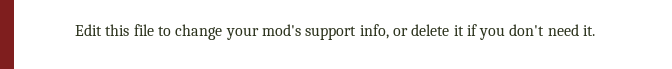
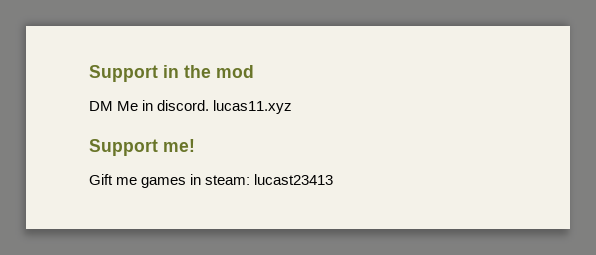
[75,24,596,40] Edit this file to change your mod's support info, or delete it if you don't need it. -> [89,65,254,82] [89,100,293,114] [89,139,195,156] [89,174,334,188] Support in the mod // DM Me in discord. lucas11.xyz // Support me! // Gift me games in steam: lucast23413

